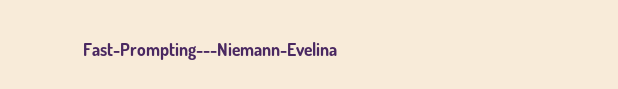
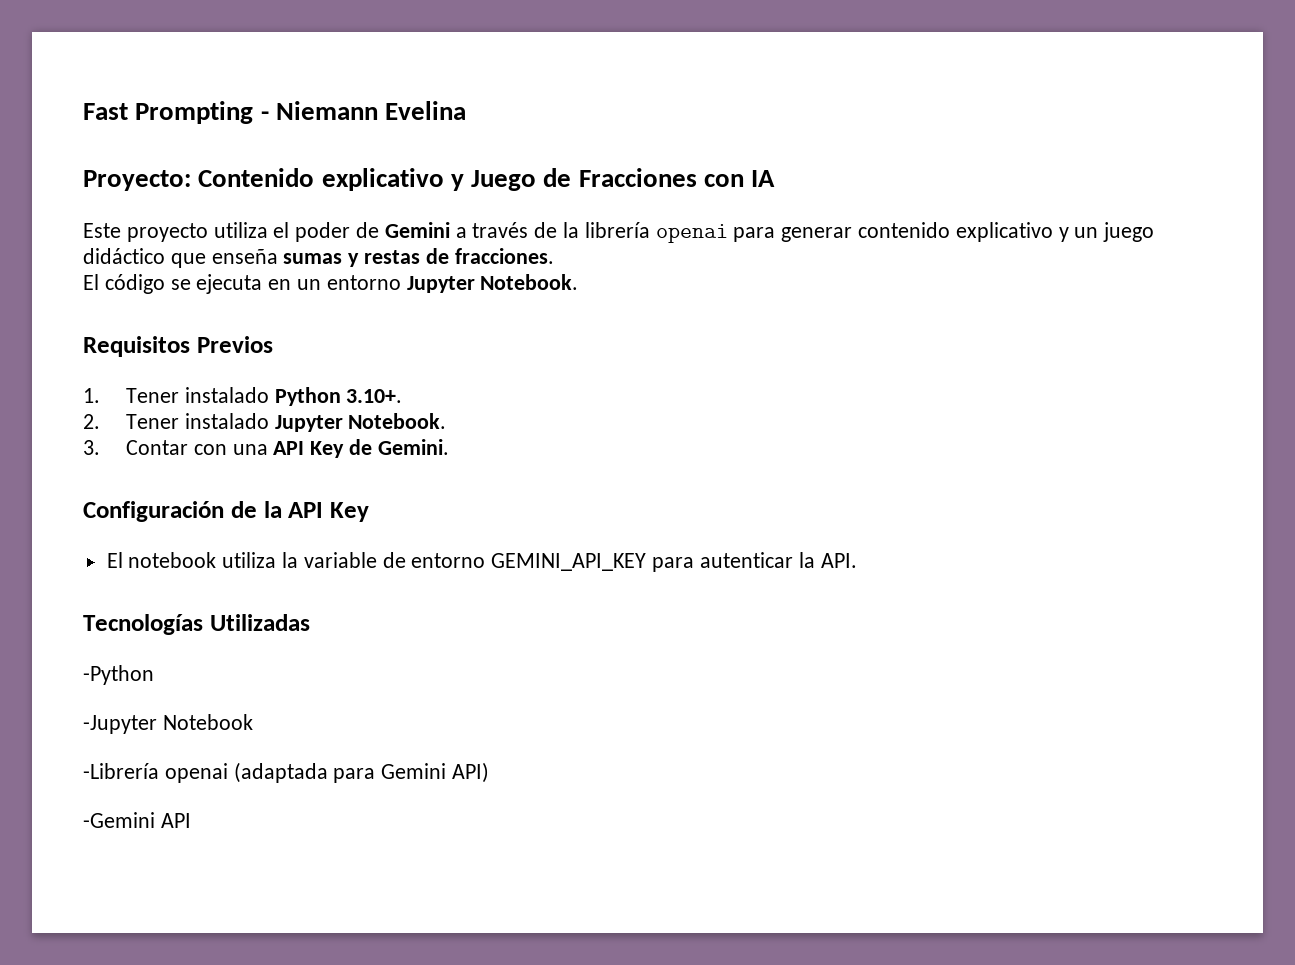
[83,42,337,60] Fast-Prompting---Niemann-Evelina -> [83,101,467,124] [83,168,776,191] [83,222,1155,243] [83,248,554,268] [83,274,579,294] [83,336,273,357] [83,387,403,406] [83,413,447,432] [83,439,449,458] [83,501,369,522] [106,552,857,572] [83,614,310,635] [83,665,154,685] [83,714,253,734] [83,762,490,783] [83,812,191,828] Fast Prompting - Niemann Evelina // Proyecto: Contenido explicativo y Juego de Fracciones con IA // Este proyecto utiliza el poder de Gemini a través de la librería openai para generar contenido explicativo y un juego didáctico que enseña sumas y restas de fracciones. // El código se ejecuta en un entorno Jupyter Notebook. // Requisitos Previos // 1. Tener instalado Python 3.10+. // 2. Tener instalado Jupyter Notebook. // 3. Contar con una API Key de Gemini. // Configuración de la API Key // El notebook utiliza la variable de entorno GEMINI_API_KEY para autenticar la API. // Tecnologías Utilizadas // -Python // -Jupyter Notebook // -Librería openai (adaptada para Gemini API) // -Gemini API

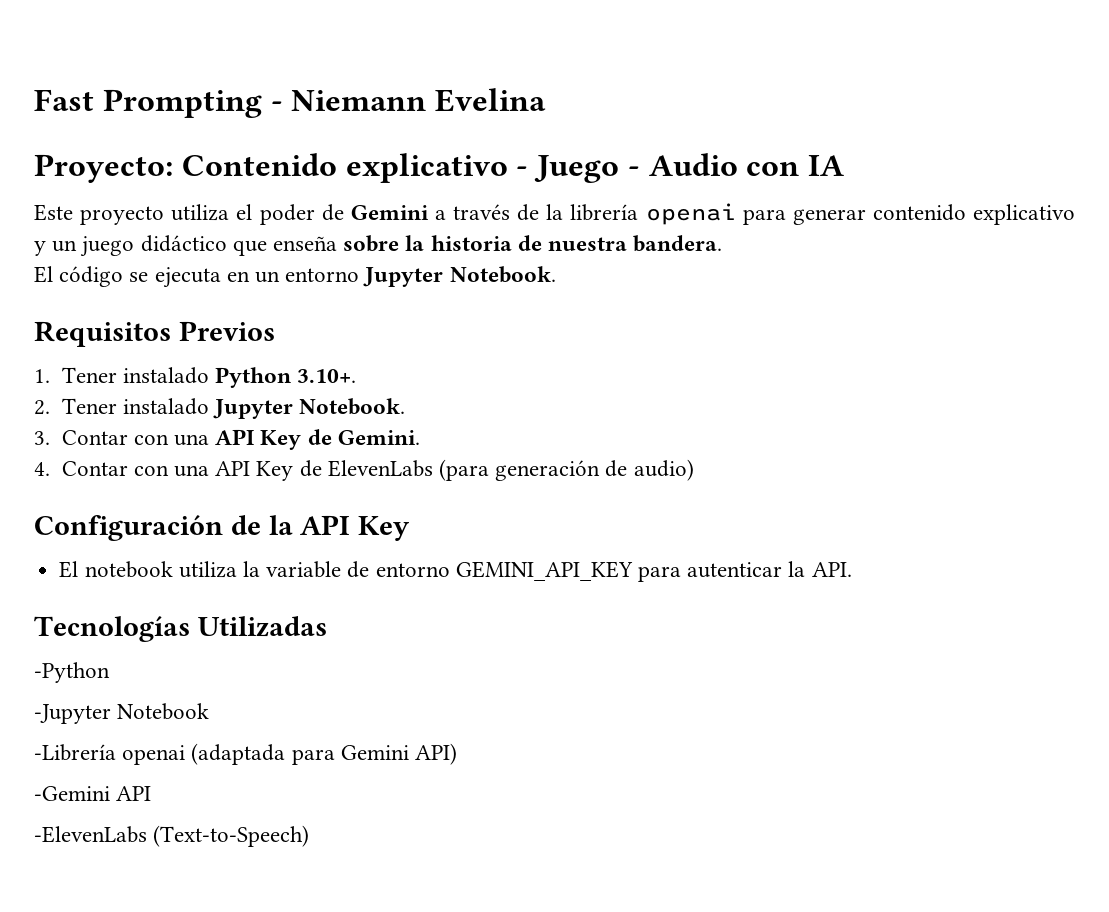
[450,168,697,191] y Juego de Fracciones -> [516,153,738,183] - Juego - Audio
[283,248,554,267] sumas y restas de fracciones. -> [343,235,723,252] sobre la historia de nuestra bandera.
(449, 447) none -> [34,459,694,481] // 4. Contar con una API Key de ElevenLabs (para generación de audio)
(191, 820) none -> [34,825,310,847] // -ElevenLabs (Text-to-Speech)

